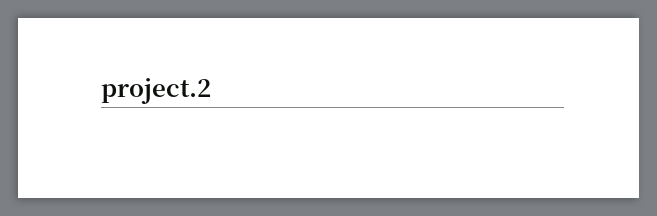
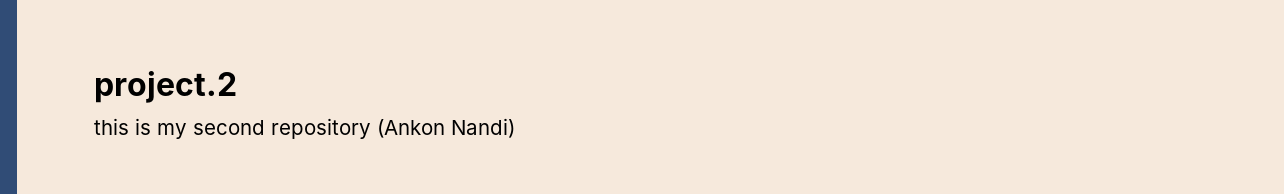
(211, 91) none -> [94,118,515,139] // this is my second repository (Ankon Nandi)

